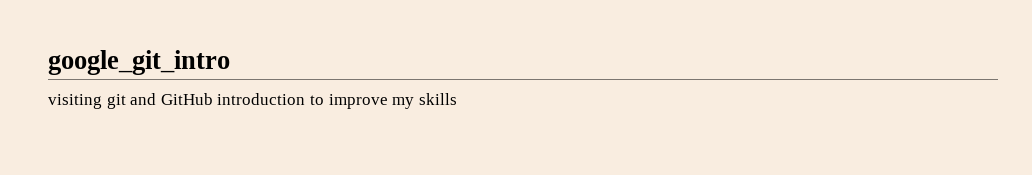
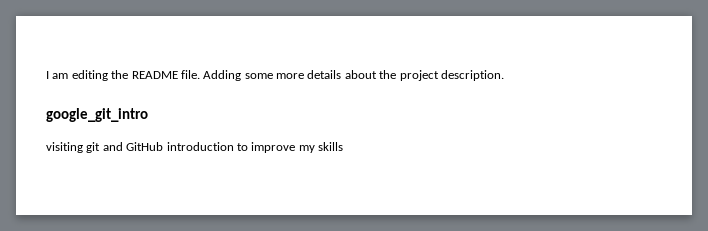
(48, 62) none -> [46,70,504,81] I am editing the README file. Adding some more details about the project description. //

